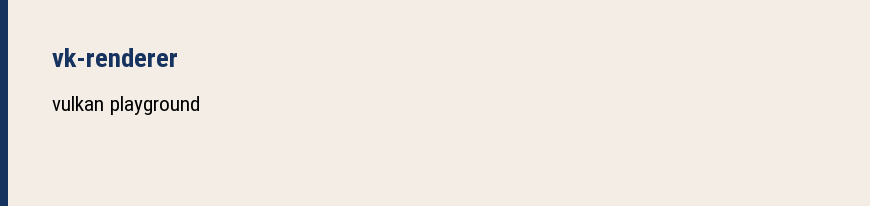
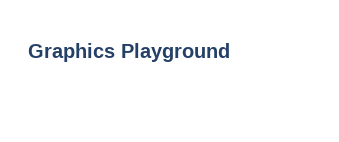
[52,48,178,67] [52,96,200,115] vk-renderer // vulkan playground -> [28,43,230,62] Graphics Playground

